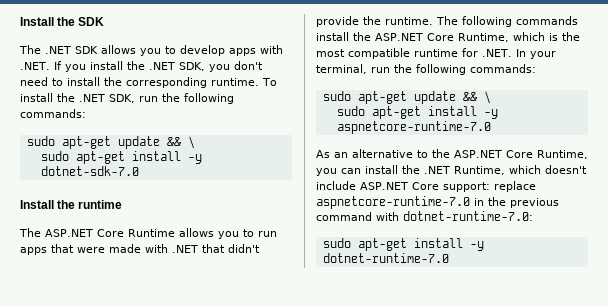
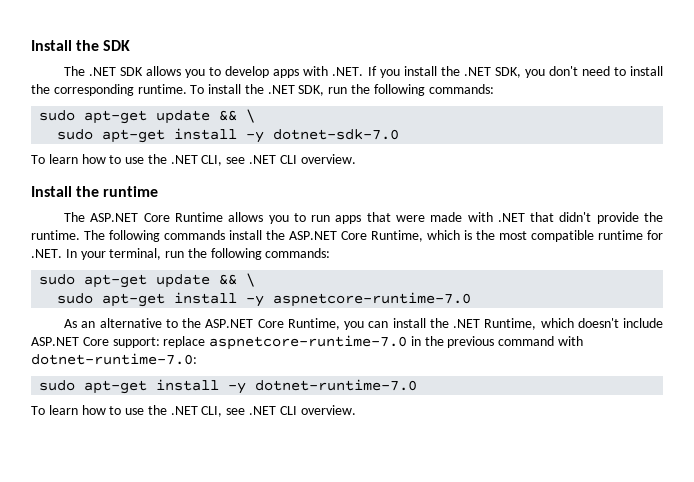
(139, 171) none -> [31,154,356,166] // To learn how to use the .NET CLI, see .NET CLI overview.
(449, 258) none -> [31,405,356,417] // To learn how to use the .NET CLI, see .NET CLI overview.

